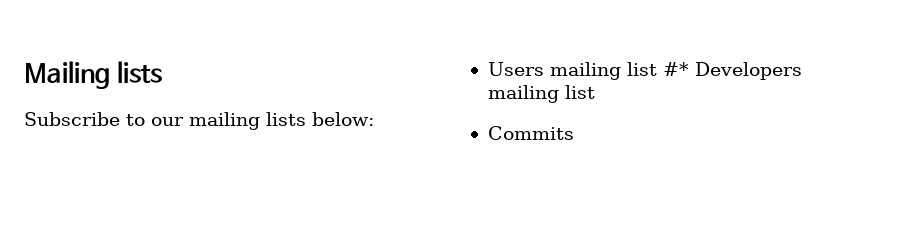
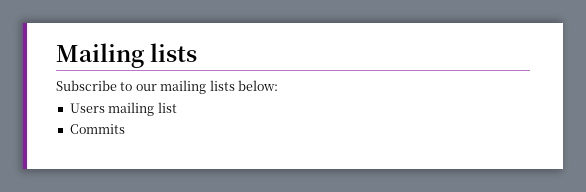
[662,62,802,80] [487,85,595,103] #* Developers mailing list -> (177, 107) none

